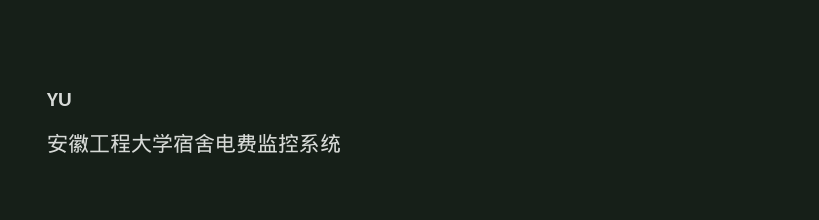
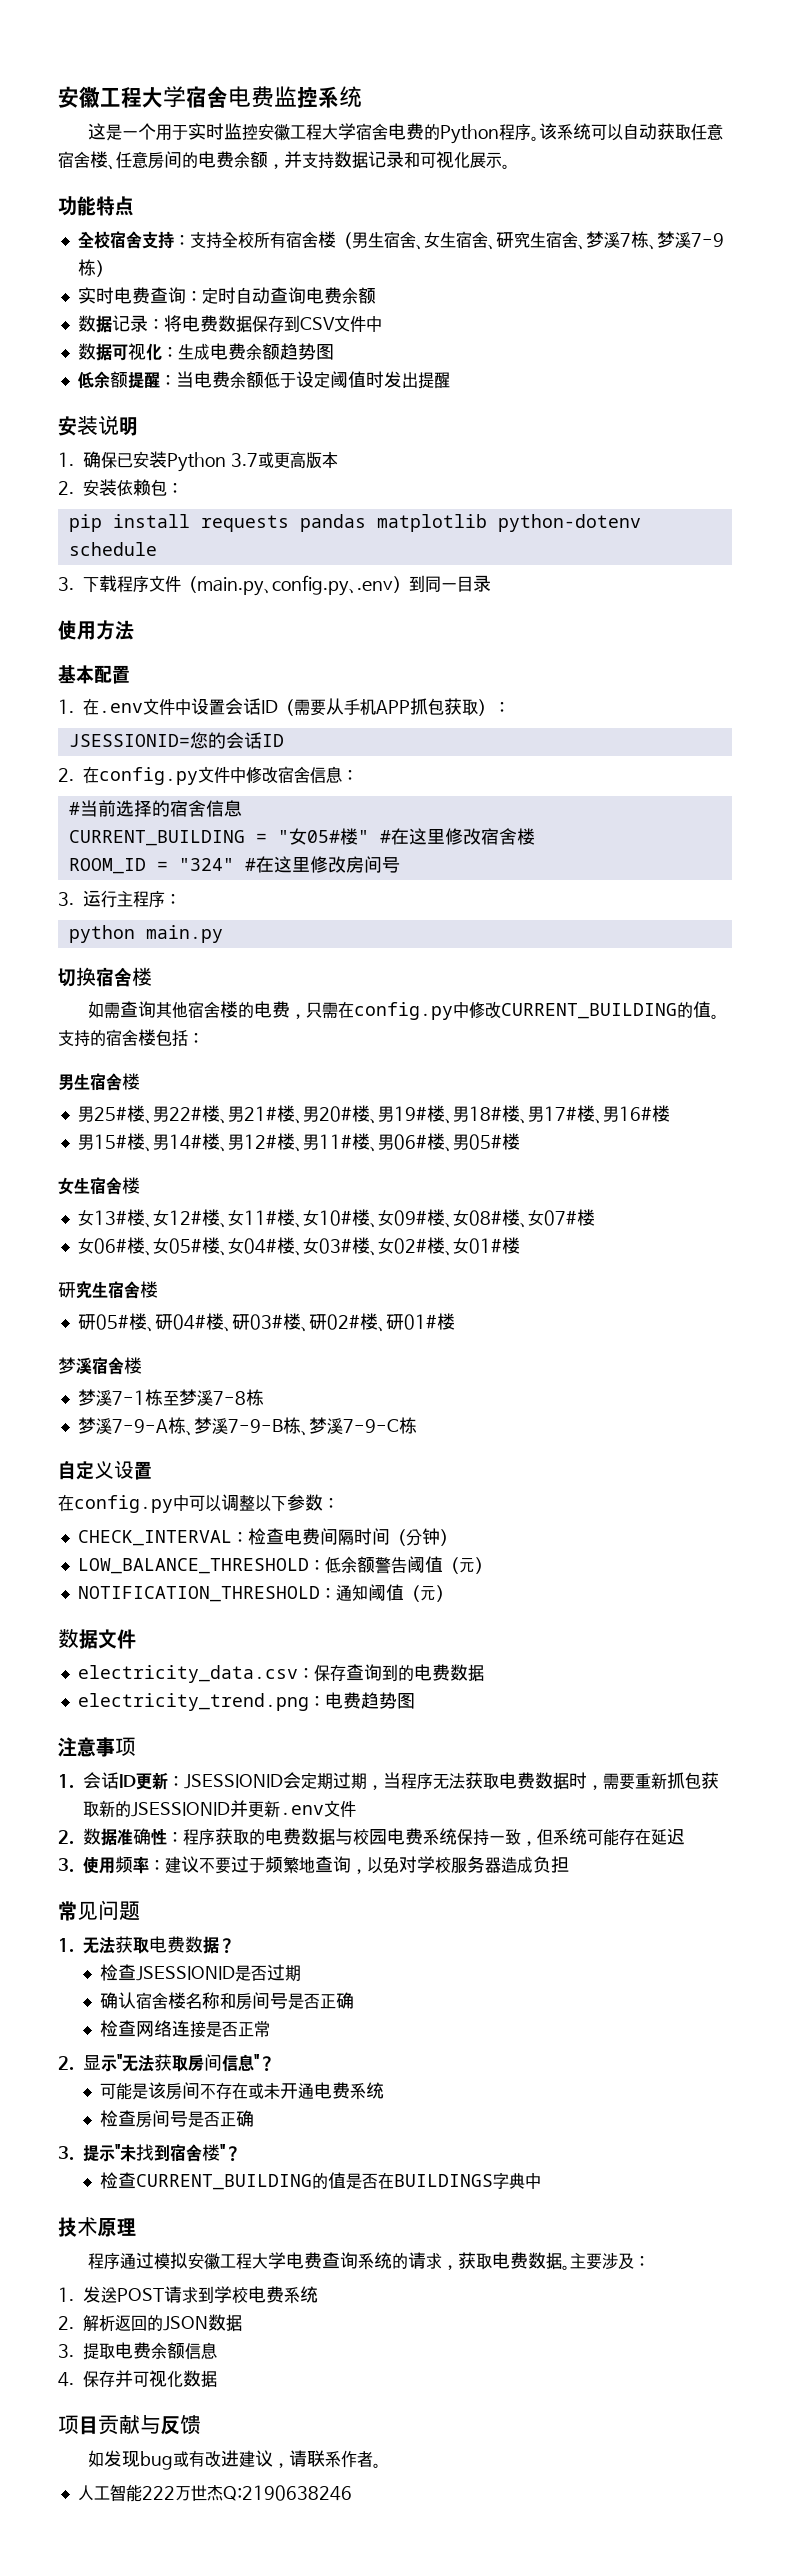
[46,93,72,106] YU // -> (58, 97) none
(341, 143) none -> [88,123,724,144] [58,151,510,170] [58,196,134,216] [77,231,724,250] [77,259,112,277] [77,287,376,304] [77,315,382,333] [77,343,334,361] [76,371,450,389] [58,415,138,436] [58,451,338,472] [58,479,183,497] [68,514,641,532] [68,542,157,556] [58,575,491,596] [58,620,134,640] [58,665,130,684] [58,698,510,716] [68,732,284,749] [58,766,358,785] [68,800,242,817] [68,828,535,846] [68,856,400,874] [58,890,181,908] [68,925,223,943] [58,967,152,987] [88,1001,720,1020] [58,1029,204,1047] [58,1073,140,1091] [77,1105,670,1124] [77,1133,520,1152] [58,1177,140,1195] [77,1209,595,1228] [77,1237,520,1256] [58,1281,158,1299] [77,1313,455,1332] [58,1357,142,1375] [77,1389,264,1407] [77,1417,417,1436] [58,1460,152,1480] [58,1494,339,1513] [77,1528,456,1546] [77,1556,491,1574] [77,1584,452,1602] [58,1629,136,1649] [77,1664,484,1683] [77,1692,415,1711] [58,1737,136,1757] [58,1772,719,1790] [83,1800,356,1818] [58,1828,685,1846] [58,1856,569,1874] [58,1900,140,1921] [58,1936,235,1954] [99,1964,301,1982] [99,1992,354,2010] [99,2020,270,2038] [58,2054,275,2072] [99,2082,384,2100] [99,2110,254,2128] [58,2144,241,2162] [99,2172,541,2190] [58,2217,136,2237] [88,2252,651,2270] [58,2286,318,2304] [58,2314,242,2332] [58,2342,217,2360] [58,2370,217,2388] [58,2414,201,2435] [88,2450,382,2470] [77,2484,352,2502] // 这是一个用于实时监控安徽工程大学宿舍电费的Python程序。该系统可以自动获取任意宿舍楼、任意房间的电费余额，并支持数据记录和可视化展示。 // 功能特点 // 全校宿舍支持：支持全校所有宿舍楼（男生宿舍、女生宿舍、研究生宿舍、梦溪7栋、梦溪7-9栋） // 实时电费查询：定时自动查询电费余额 // 数据记录：将电费数据保存到CSV文件中 // 数据可视化：生成电费余额趋势图 // 低余额提醒：当电费余额低于设定阈值时发出提醒 // 安装说明 // 1.确保已安装Python 3.7或更高版本 // 2.安装依赖包： // pip install requests pandas matplotlib python-dotenv schedule // 3.下载程序文件（main.py、config.py、.env）到同一目录 // 使用方法 // 基本配置 // 1.在.env文件中设置会话ID（需要从手机APP抓包获取）： // JSESSIONID=您的会话ID // 2.在config.py文件中修改宿舍信息： // #当前选择的宿舍信息 // CURRENT_BUILDING = "女05#楼" #在这里修改宿舍楼 // ROOM_ID = "324" #在这里修改房间号 // 3.运行主程序： // python main.py // 切换宿舍楼 // 如需查询其他宿舍楼的电费，只需在config.py中修改CURRENT_BUILDING的值。支持的宿舍楼包括： // 男生宿舍楼 // 男25#楼、男22#楼、男21#楼、男20#楼、男19#楼、男18#楼、男17#楼、男16#楼 // 男15#楼、男14#楼、男12#楼、男11#楼、男06#楼、男05#楼 // 女生宿舍楼 // 女13#楼、女12#楼、女11#楼、女10#楼、女09#楼、女08#楼、女07#楼 // 女06#楼、女05#楼、女04#楼、女03#楼、女02#楼、女01#楼 // 研究生宿舍楼 // 研05#楼、研04#楼、研03#楼、研02#楼、研01#楼 // 梦溪宿舍楼 // 梦溪7-1栋至梦溪7-8栋 // 梦溪7-9-A栋、梦溪7-9-B栋、梦溪7-9-C栋 // 自定义设置 // 在config.py中可以调整以下参数： // CHECK_INTERVAL：检查电费间隔时间（分钟） // LOW_BALANCE_THRESHOLD：低余额警告阈值（元） // NOTIFICATION_THRESHOLD：通知阈值（元） // 数据文件 // electricity_data.csv：保存查询到的电费数据 // electricity_trend.png：电费趋势图 // 注意事项 // 1.会话ID更新：JSESSIONID会定期过期，当程序无法获取电费数据时，需要重新抓包获取新的JSESSIONID并更新.env文件 // 2.数据准确性：程序获取的电费数据与校园电费系统保持一致，但系统可能存在延迟 // 3.使用频率：建议不要过于频繁地查询，以免对学校服务器造成负担 // 常见问题 // 1.无法获取电费数据？ // 检查JSESSIONID是否过期 // 确认宿舍楼名称和房间号是否正确 // 检查网络连接是否正常 // 2.显示"无法获取房间信息"？ // 可能是该房间不存在或未开通电费系统 // 检查房间号是否正确 // 3.提示"未找到宿舍楼"？ // 检查CURRENT_BUILDING的值是否在BUILDINGS字典中 // 技术原理 // 程序通过模拟安徽工程大学电费查询系统的请求，获取电费数据。主要涉及： // 1.发送POST请求到学校电费系统 // 2.解析返回的JSON数据 // 3.提取电费余额信息 // 4.保存并可视化数据 // 项目贡献与反馈 // 如发现bug或有改进建议，请联系作者。 // 人工智能222万世杰Q:2190638246

